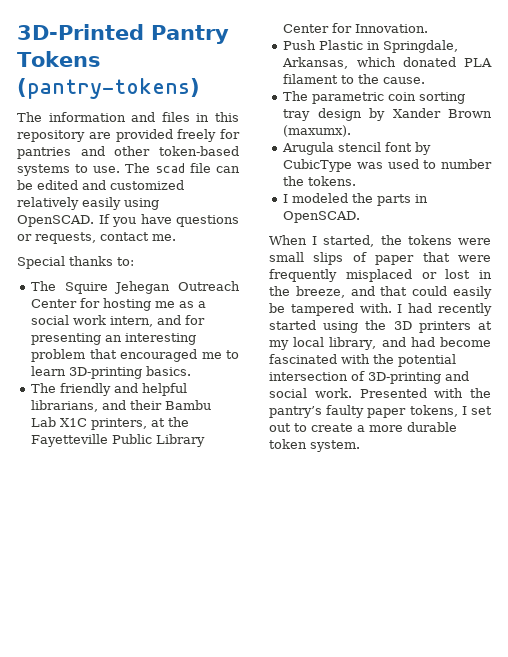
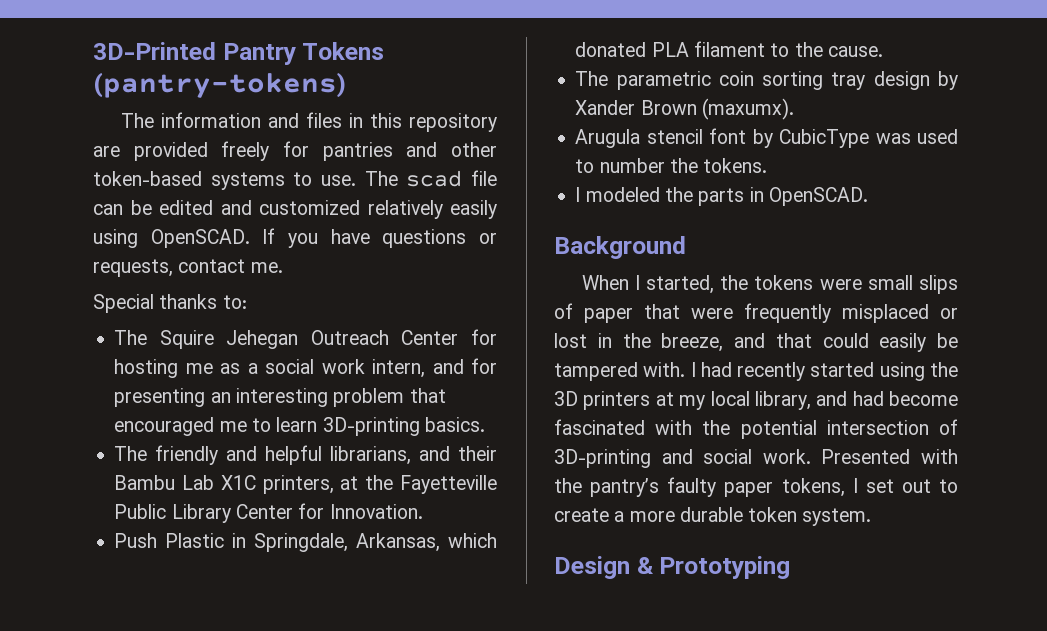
(361, 217) none -> [554,236,686,259] // Background
(360, 446) none -> [554,556,791,579] // Design & Prototyping

